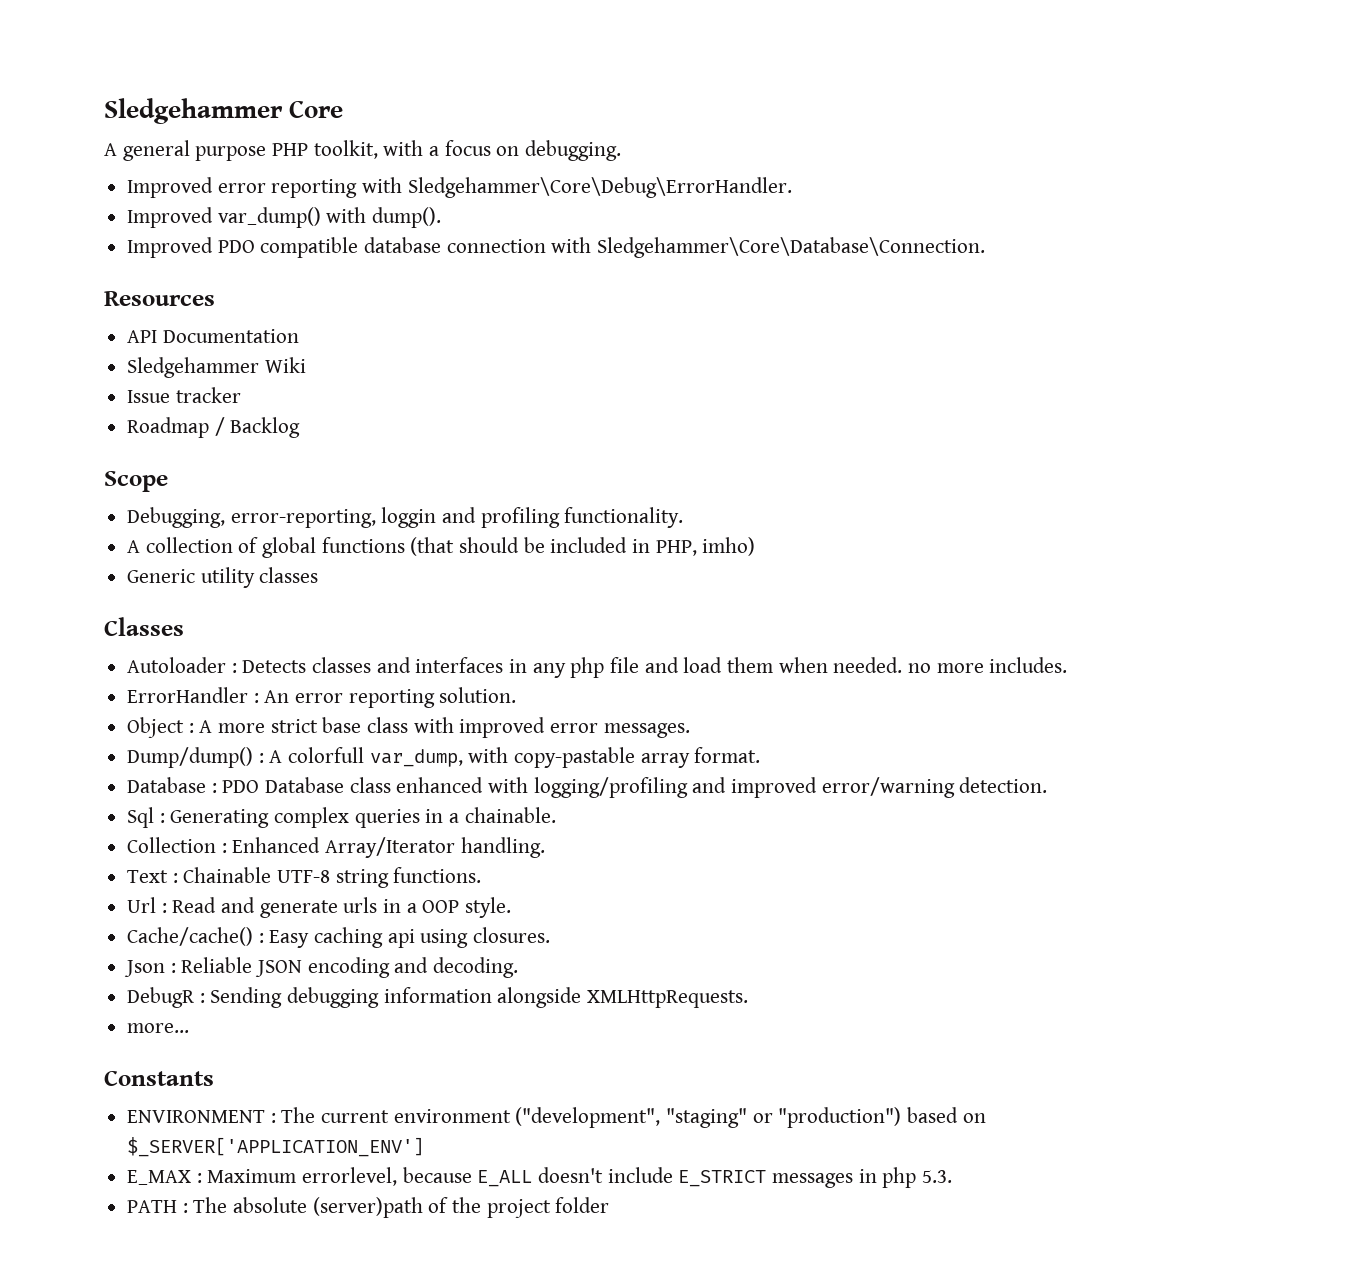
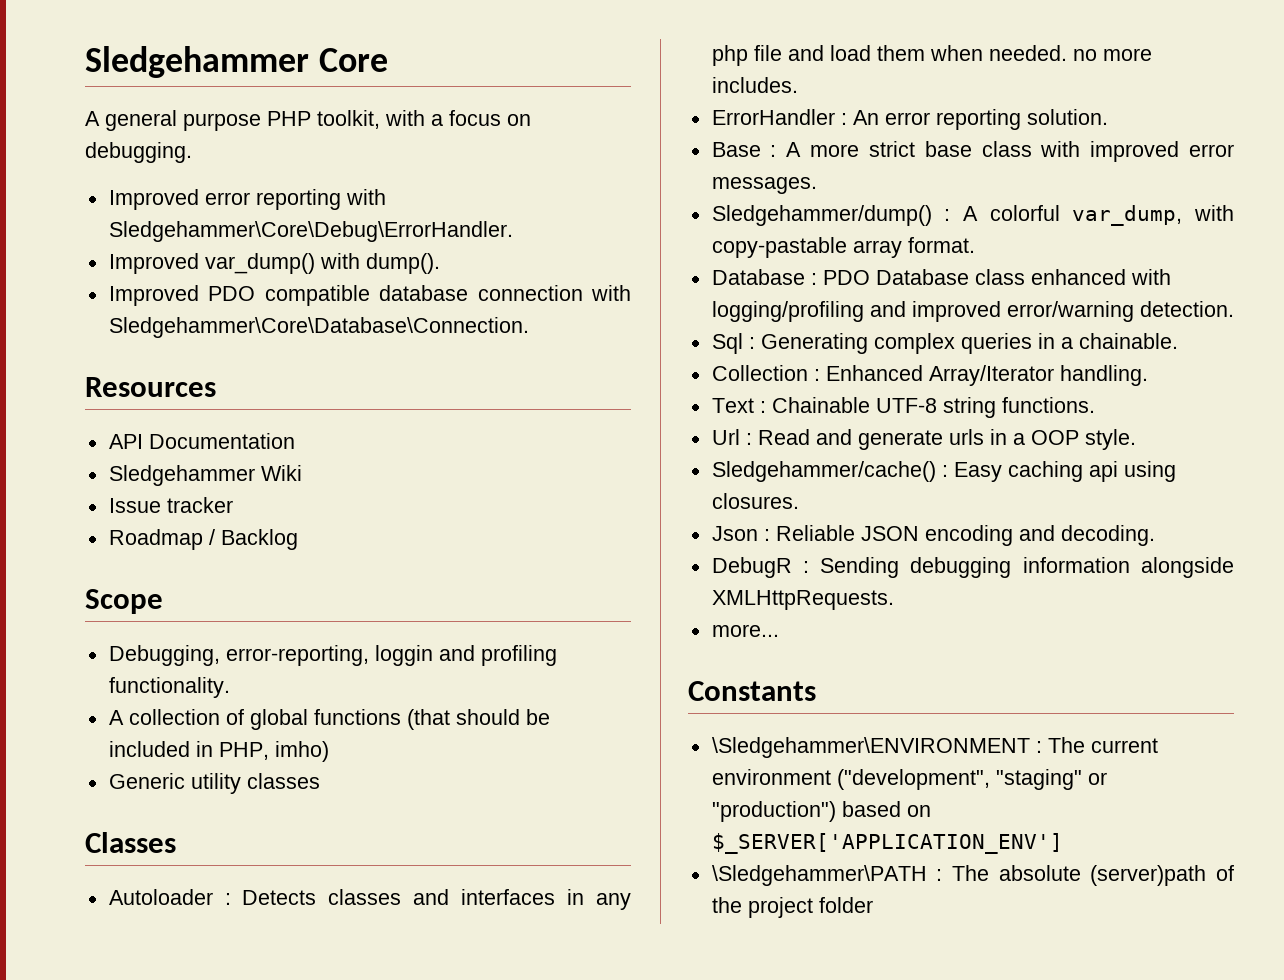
[127,717,185,738] Object -> [711,142,761,157] Base
[127,747,365,768] Dump/dump() : A colorfull -> [711,205,1060,226] Sledgehammer/dump() : A colorful
[127,927,254,946] Cache/cache() -> [711,461,936,482] Sledgehammer/cache()
[127,1110,266,1123] ENVIRONMENT -> [711,737,1030,758] \Sledgehammer\ENVIRONMENT
[127,1167,953,1188] [127,1200,178,1213] E_MAX : Maximum errorlevel, because E_ALL doesn't include E_STRICT messages in php 5.3. // PATH -> [711,865,927,886] \Sledgehammer\PATH

